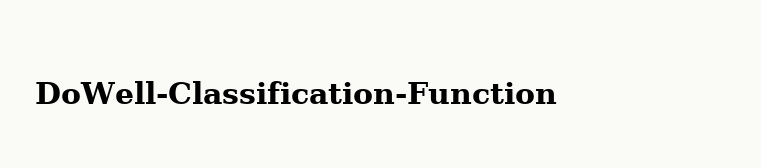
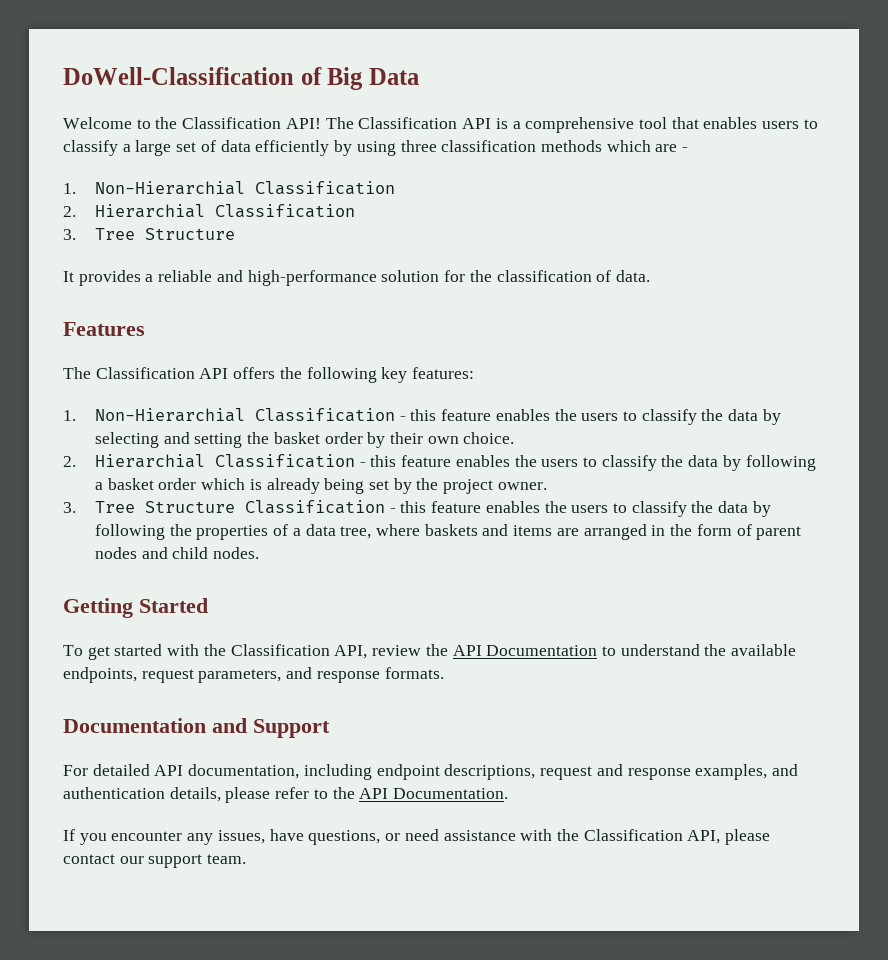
[35,81,557,104] DoWell-Classification-Function -> [63,67,419,90] [63,117,818,133] [63,140,689,156] [63,181,395,195] [63,204,355,218] [63,228,235,240] [63,270,650,286] [63,322,145,336] [63,367,475,383] [63,408,781,425] [94,432,515,448] [63,454,816,471] [94,478,547,494] [63,500,771,517] [94,524,802,540] [94,547,260,559] [63,598,208,618] [63,644,797,660] [63,667,444,683] [63,718,330,738] [63,764,798,780] [63,787,509,803] [63,829,771,845] [63,854,247,868] DoWell-Classification of Big Data // Welcome to the Classification API! The Classification API is a comprehensive tool that enables users to classify a large set of data efficiently by using three classification methods which are - // 1. Non-Hierarchial Classification // 2. Hierarchial Classification // 3. Tree Structure // It provides a reliable and high-performance solution for the classification of data. // Features // The Classification API offers the following key features: // 1. Non-Hierarchial Classification - this feature enables the users to classify the data by selecting and setting the basket order by their own choice. // 2. Hierarchial Classification - this feature enables the users to classify the data by following a basket order which is already being set by the project owner. // 3. Tree Structure Classification - this feature enables the users to classify the data by following the properties of a data tree, where baskets and items are arranged in the form of parent nodes and child nodes. // Getting Started // To get started with the Classification API, review the API Documentation to understand the available endpoints, request parameters, and response formats. // Documentation and Support // For detailed API documentation, including endpoint descriptions, request and response examples, and authentication details, please refer to the API Documentation. // If you encounter any issues, have questions, or need assistance with the Classification API, please contact our support team.

